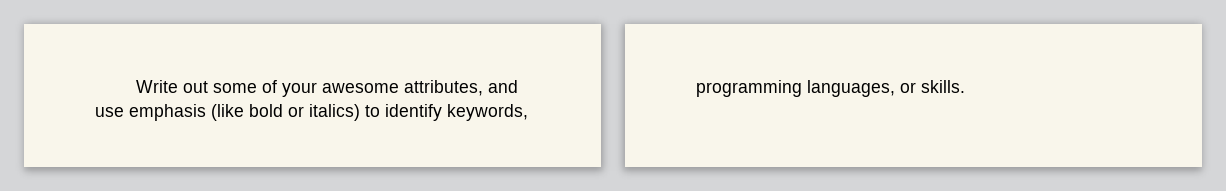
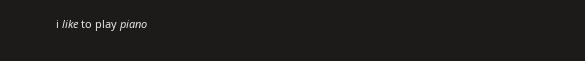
[135,80,518,97] [95,104,528,121] [696,80,965,97] Write out some of your awesome attributes, and use emphasis (like bold or italics) to identify keywords, programming languages, or skills. -> [56,20,147,31] i like to play piano

